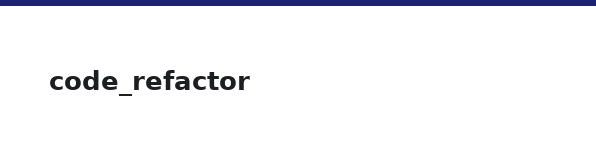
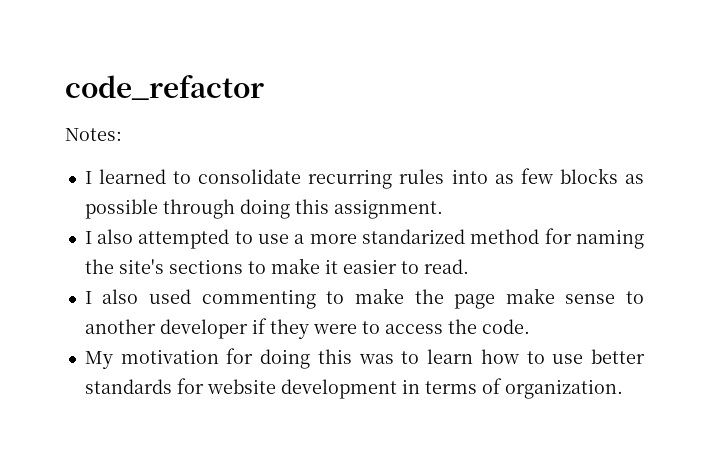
(250, 83) none -> [65,128,122,141] [84,168,645,189] [84,199,443,219] [84,228,644,249] [84,258,469,274] [84,288,645,309] [84,318,530,339] [84,348,645,369] [84,378,623,399] // Notes: // I learned to consolidate recurring rules into as few blocks as possible through doing this assignment. // I also attempted to use a more standarized method for naming the site's sections to make it easier to read. // I also used commenting to make the page make sense to another developer if they were to access the code. // My motivation for doing this was to learn how to use better standards for website development in terms of organization.

